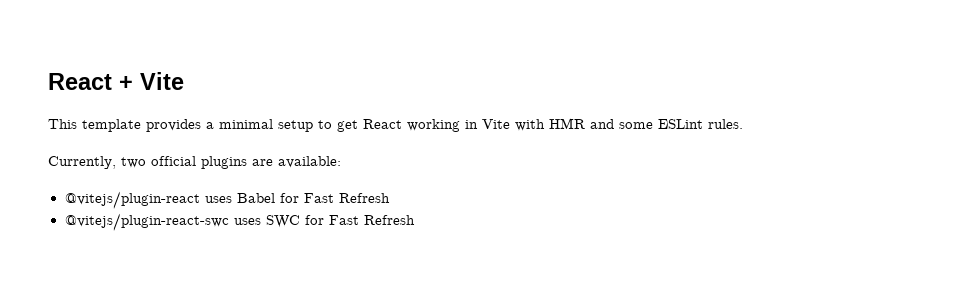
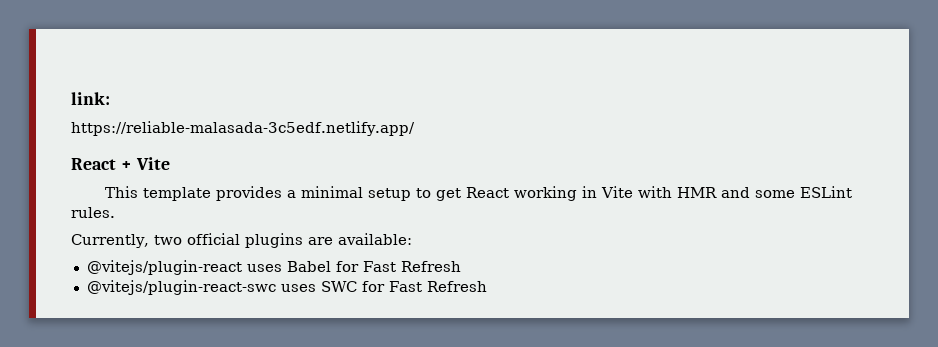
(48, 81) none -> [71,92,110,105] [71,121,415,136] link: // https://reliable-malasada-3c5edf.netlify.app/ //

